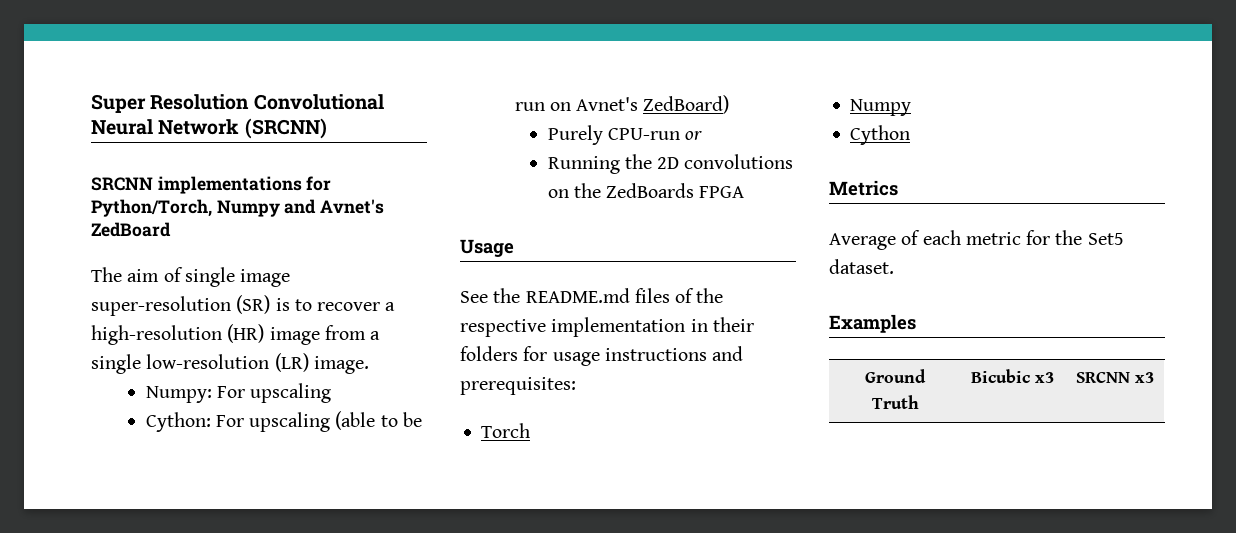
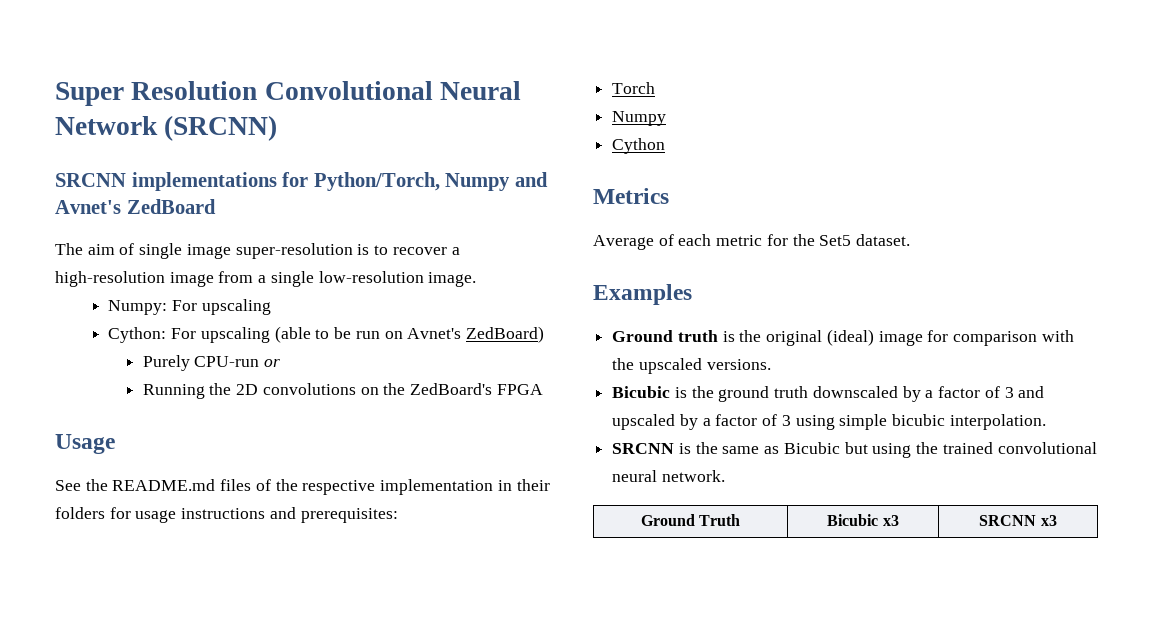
[236,295,271,314] (SR) -> (353, 251) none
[227,324,265,343] (HR) -> (165, 279) none
[274,353,309,372] (LR) -> (424, 277) none
[606,183,695,198] ZedBoards -> [409,383,492,395] ZedBoard's
(916, 323) none -> [612,329,1074,346] [612,358,771,374] [612,386,1045,402] [612,414,1046,430] [612,442,1097,458] [612,470,725,482] // Ground truth is the original (ideal) image for comparison with the upscaled versions. // Bicubic is the ground truth downscaled by a factor of 3 and upscaled by a factor of 3 using simple bicubic interpolation. // SRCNN is the same as Bicubic but using the trained convolutional neural network.

